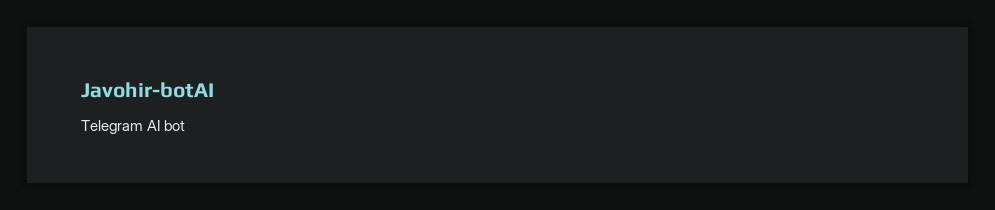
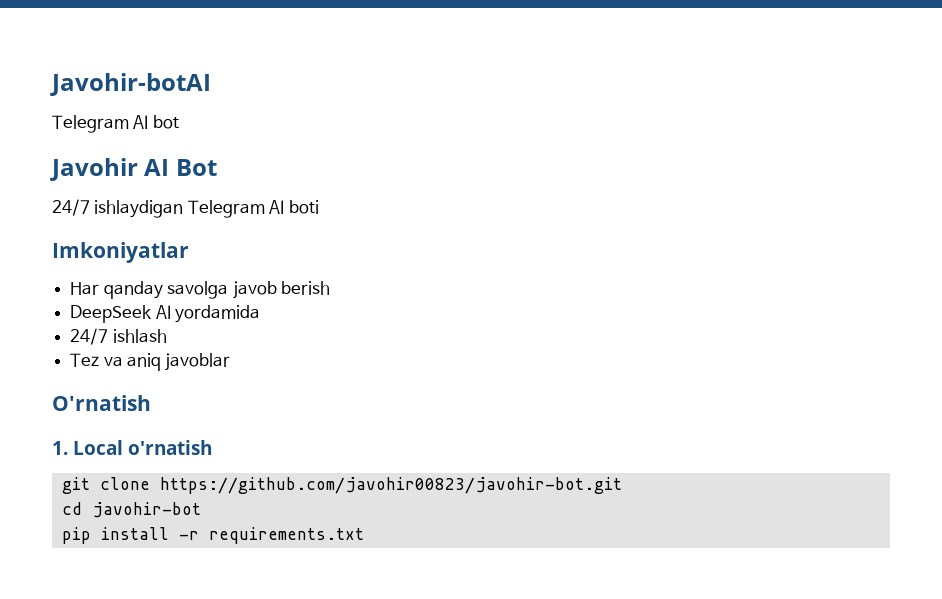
(186, 125) none -> [50,158,217,181] [52,199,319,218] [52,242,189,263] [70,281,330,299] [70,305,261,323] [70,328,167,345] [70,353,231,371] [52,395,151,411] [52,440,212,455] [61,477,622,494] [61,502,201,518] [61,527,364,544] // Javohir AI Bot // 24/7 ishlaydigan Telegram AI boti // Imkoniyatlar // Har qanday savolga javob berish // DeepSeek AI yordamida // 24/7 ishlash // Tez va aniq javoblar // O'rnatish // 1. Local o'rnatish // git clone https://github.com/javohir00823/javohir-bot.git // cd javohir-bot // pip install -r requirements.txt

